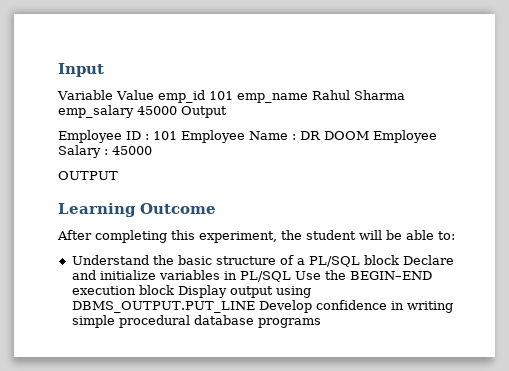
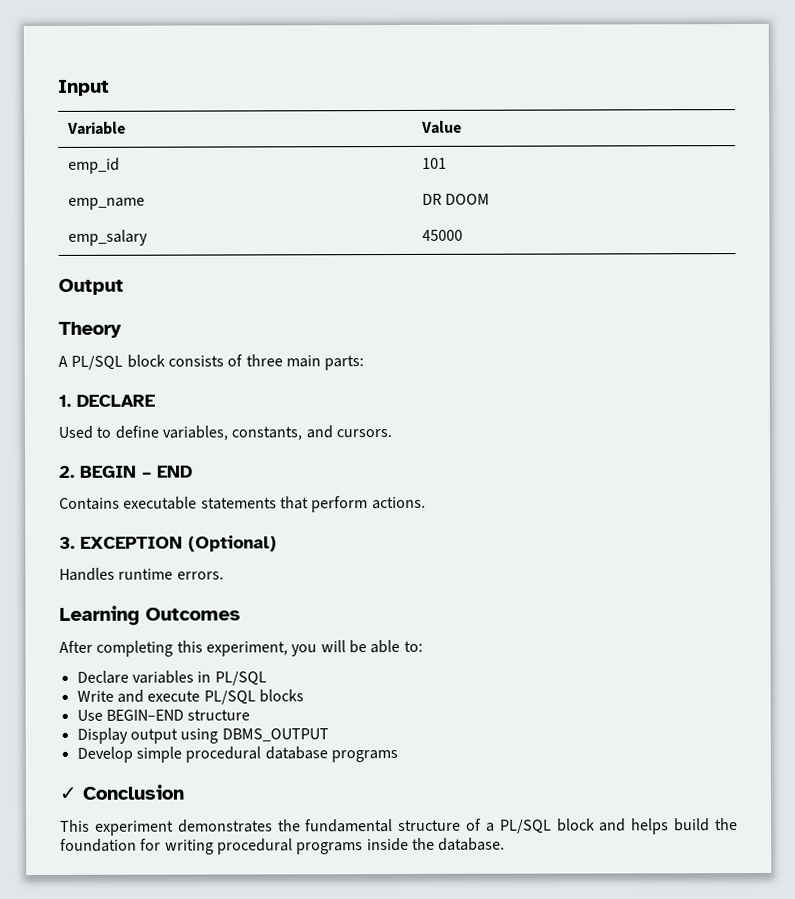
[57,90,405,103] [58,105,227,118] [58,130,437,143] [58,145,152,158] [58,171,118,180] // Variable Value emp_id 101 emp_name Rahul Sharma emp_salary 45000 Output // Employee ID : 101 Employee Name : DR DOOM Employee Salary : 45000 // OUTPUT -> [66,121,126,135] [420,120,462,134] [67,157,120,174] [421,157,447,169] [67,197,145,210] [421,193,490,205] [67,229,148,246] [421,229,463,241] [58,278,124,295] [58,321,122,338] [58,354,365,371] [58,394,156,407] [58,425,392,441] [59,465,193,478] [59,496,426,513] [59,535,277,552] [59,567,224,581] // Variable | Value // emp_id | 101 // emp_name | DR DOOM // emp_salary | 45000 // Output // Theory // A PL/SQL block consists of three main parts: // 1. DECLARE // Used to define variables, constants, and cursors. // 2. BEGIN – END // Contains executable statements that perform actions. // 3. EXCEPTION (Optional) // Handles runtime errors.
[140,203,216,214] Outcome -> [145,607,241,621] Outcomes
[281,230,356,240] the student -> [291,644,318,657] you
[71,255,212,265] Understand the basic -> [76,670,267,686] [76,689,304,705] [76,709,251,721] [76,727,329,744] [76,746,398,763] [59,784,184,800] [60,819,394,836] Declare variables in PL/SQL // Write and execute PL/SQL blocks // Use BEGIN–END structure // Display output using DBMS_OUTPUT // Develop simple procedural database programs // ✓ Conclusion // This experiment demonstrates the fundamental
[402,255,454,265] [71,270,432,282] [71,285,311,298] [71,300,453,313] [71,315,321,328] Declare and initialize variables in PL/SQL Use the BEGIN–END execution block Display output using DBMS_OUTPUT.PUT_LINE Develop confidence in writing simple procedural database programs -> [599,818,738,835] [60,837,506,855] and helps build the foundation for writing procedural programs inside the database.

